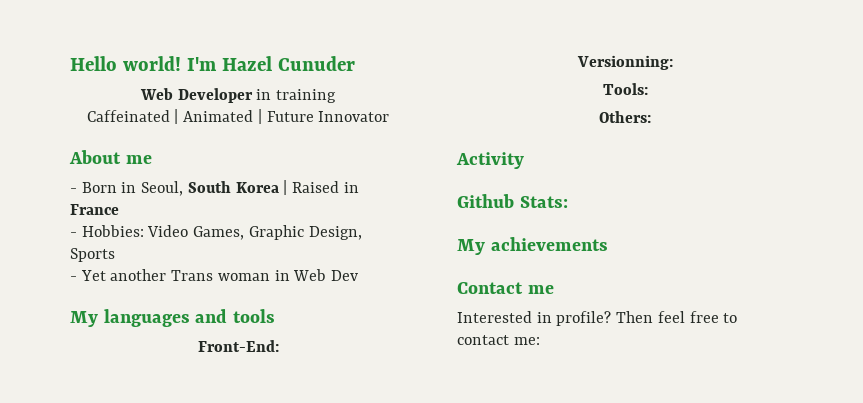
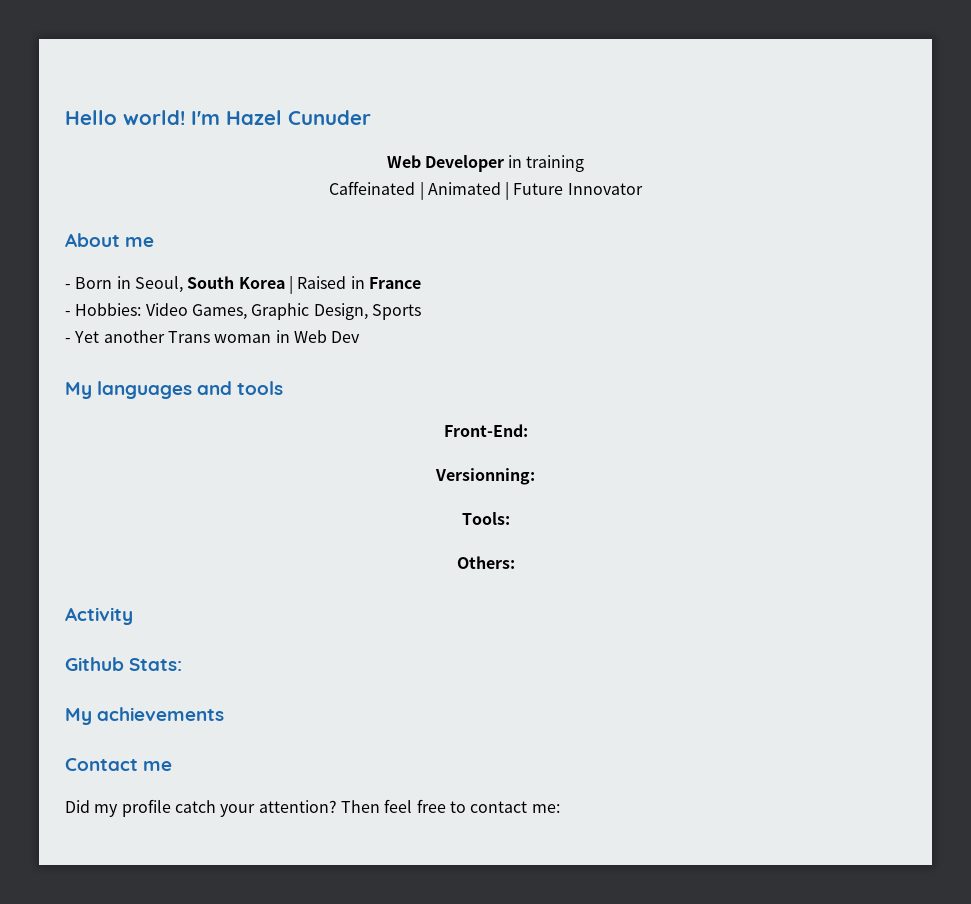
[457,311,612,326] Interested in profile? -> [65,799,337,817] Did my profile catch your attention?

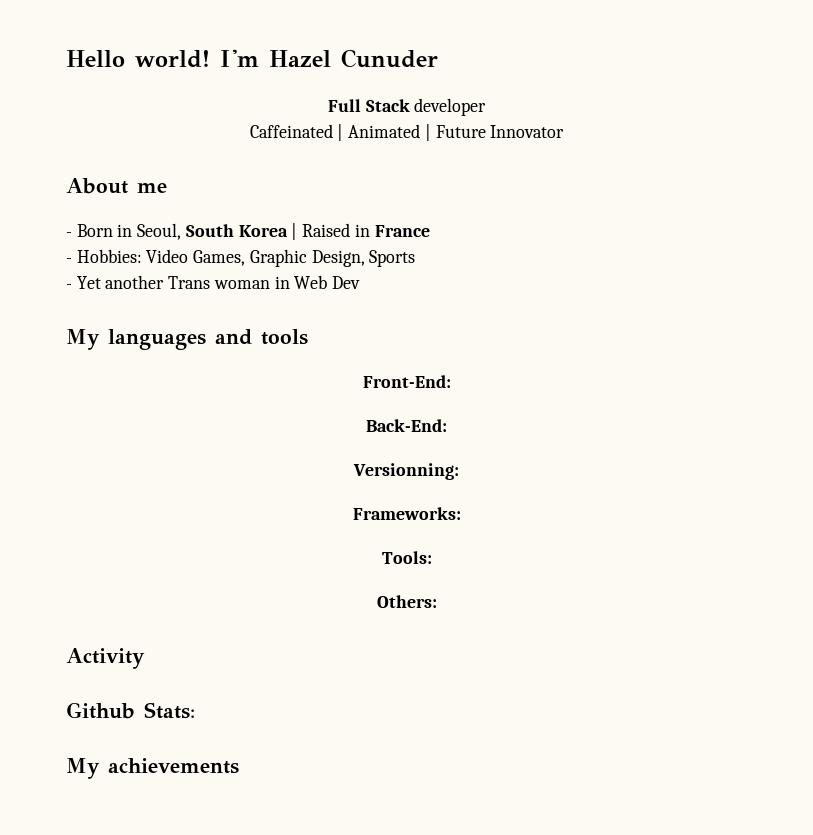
[386,155,585,172] Web Developer in training -> [327,98,487,116] Full Stack developer
(528, 430) none -> [366,419,447,432] // Back-End:
(535, 476) none -> [352,507,461,520] // Frameworks:
[65,758,173,771] [65,799,560,817] // Contact me // Did my profile catch your attention? Then feel free to contact me: -> (239, 766) none

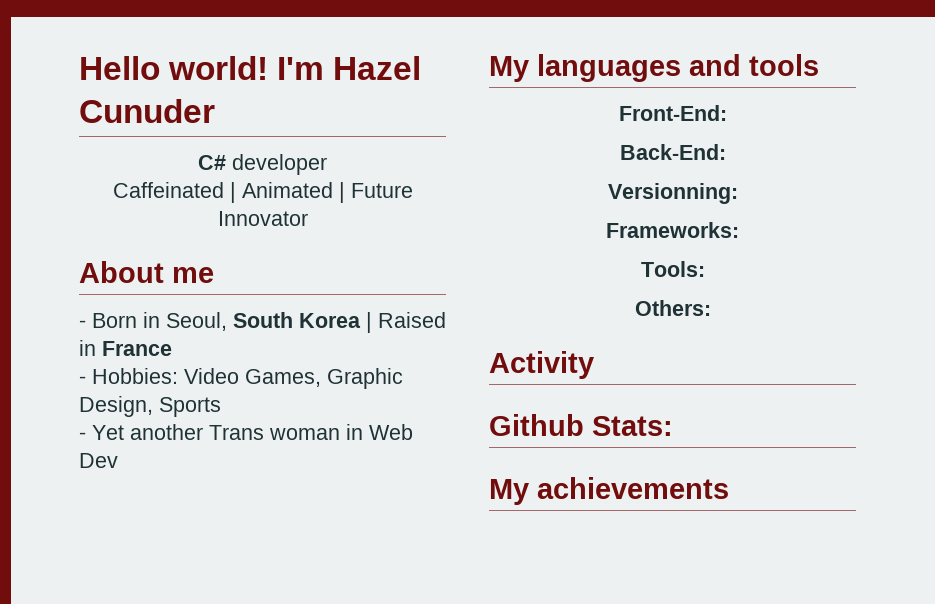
[327,99,410,112] Full Stack -> [198,155,226,170] C#

